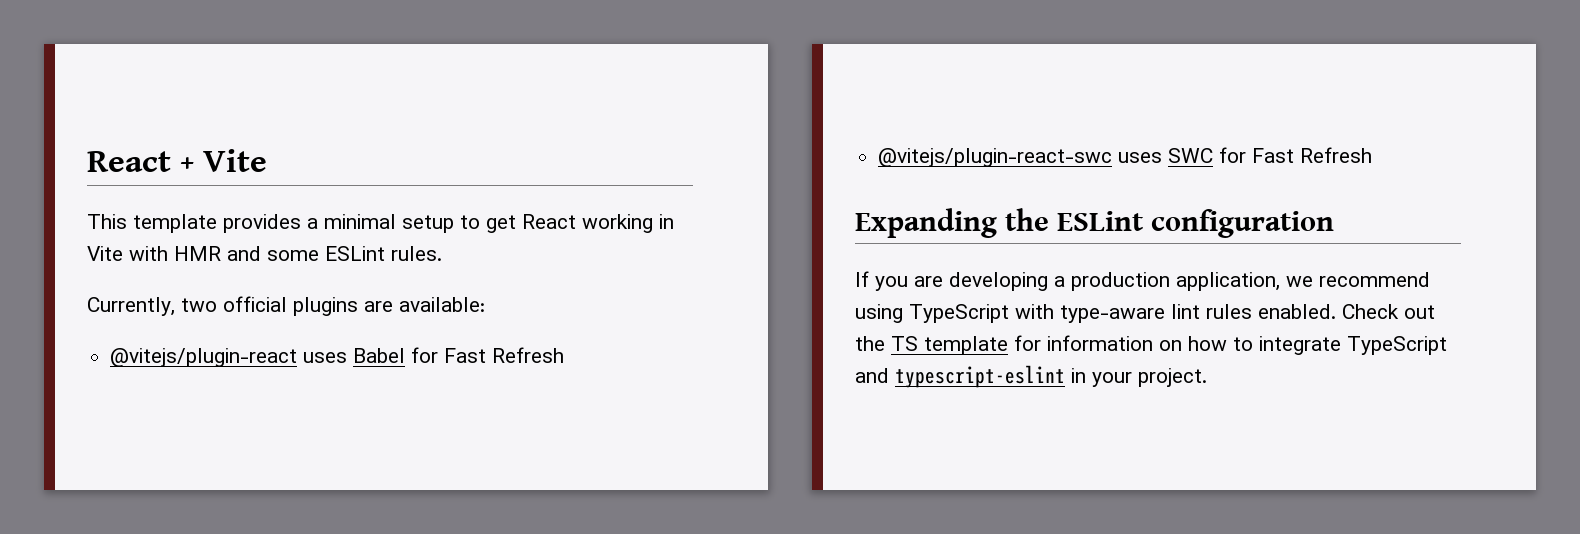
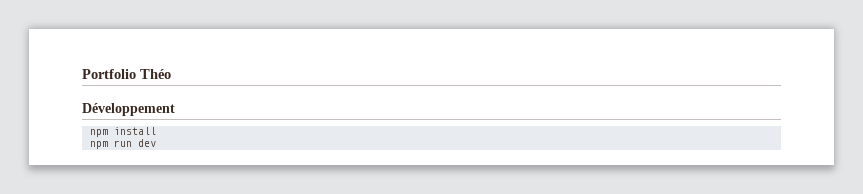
[87,149,268,172] [87,214,674,233] [87,246,442,261] [87,296,485,316] [110,347,565,367] [878,147,1373,167] [855,208,1335,238] [855,271,1430,291] [855,304,1435,323] [855,335,1447,355] [855,365,1207,388] React + Vite // This template provides a minimal setup to get React working in Vite with HMR and some ESLint rules. // Currently, two official plugins are available: // @vitejs/plugin-react uses Babel for Fast Refresh // @vitejs/plugin-react-swc uses SWC for Fast Refresh // Expanding the ESLint configuration // If you are developing a production application, we recommend using TypeScript with type-aware lint rules enabled. Check out the TS template for information on how to integrate TypeScript and typescript-eslint in your project. -> [82,69,171,79] [82,103,175,116] [89,127,156,137] [89,139,156,149] Portfolio Théo // Développement // npm install // npm run dev

